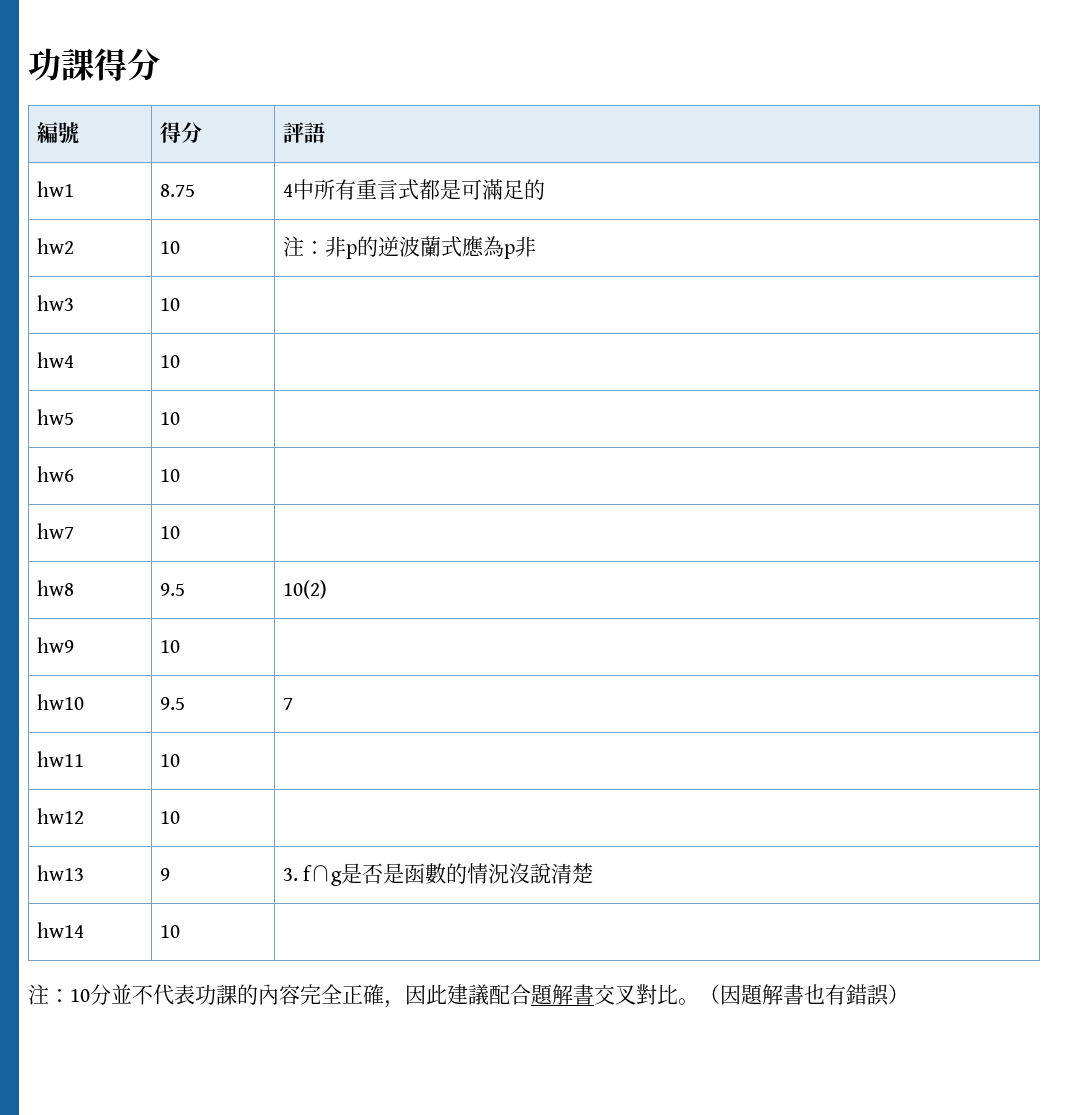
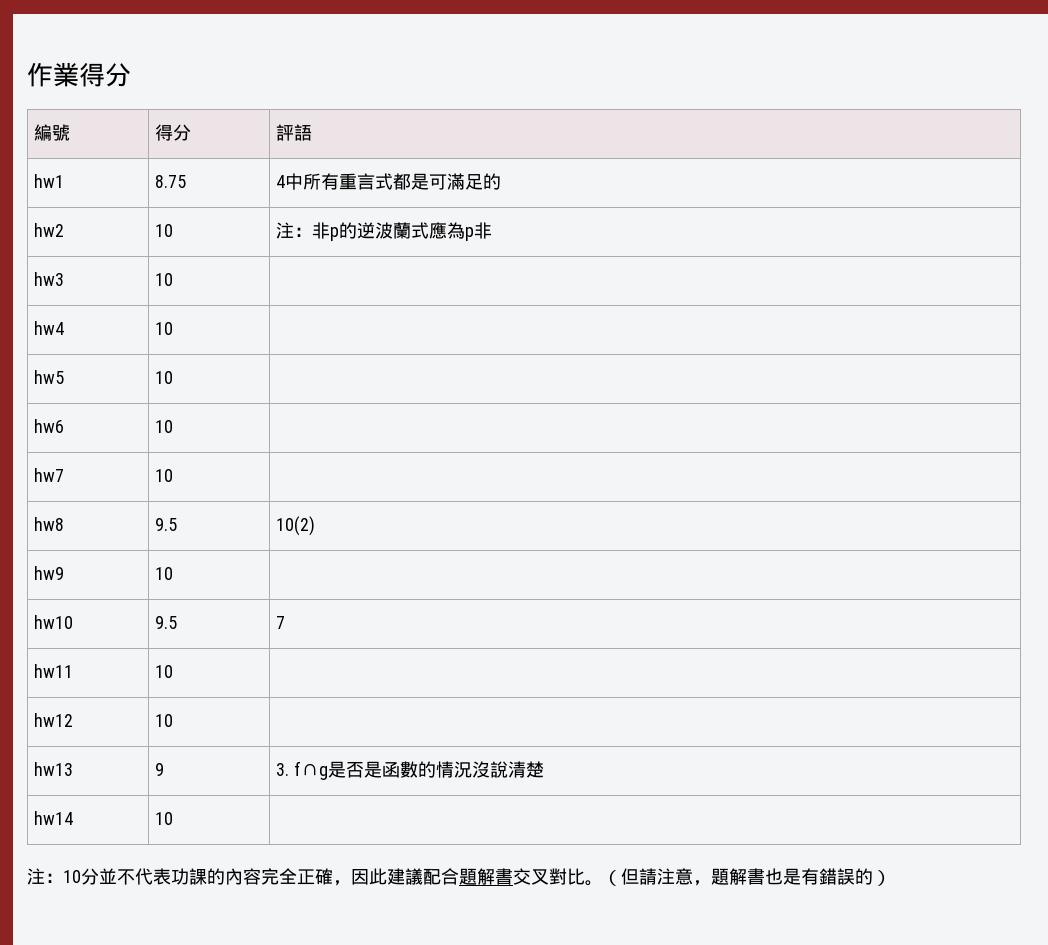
[28,48,94,81] 功課 -> [27,62,79,87] 作業
[720,984,889,1006] 因題解書也有錯誤 -> [621,868,873,886] 但請注意，題解書也是有錯誤的

